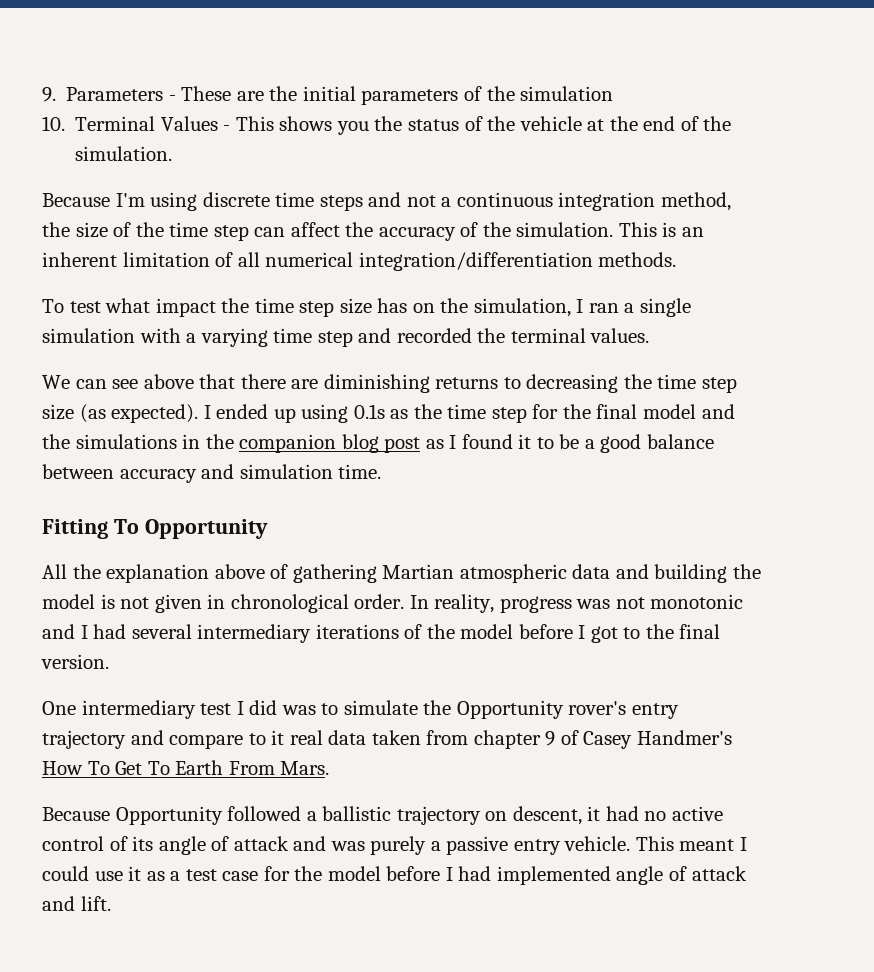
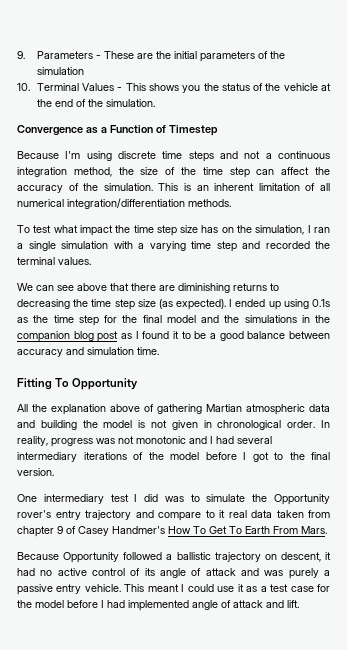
(173, 153) none -> [17,125,218,136] // Convergence as a Function of Timestep

